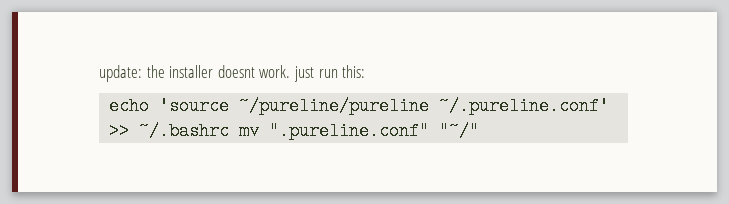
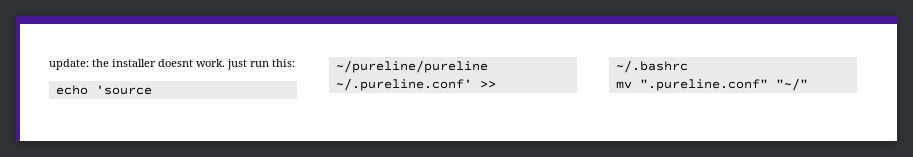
(230, 131) none -> (688, 66) //

